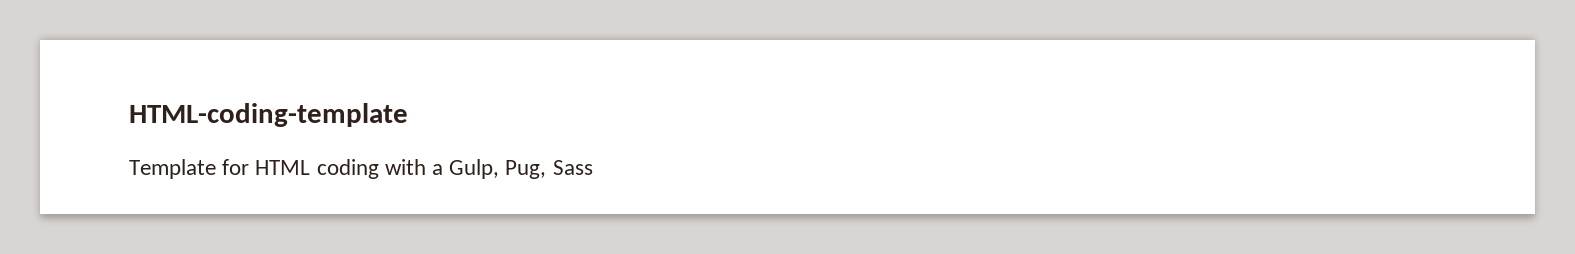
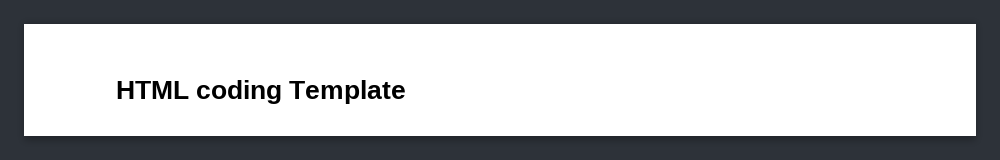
[129,103,408,127] [129,159,593,179] HTML-coding-template // Template for HTML coding with a Gulp, Pug, Sass -> [116,80,407,104] HTML coding Template

